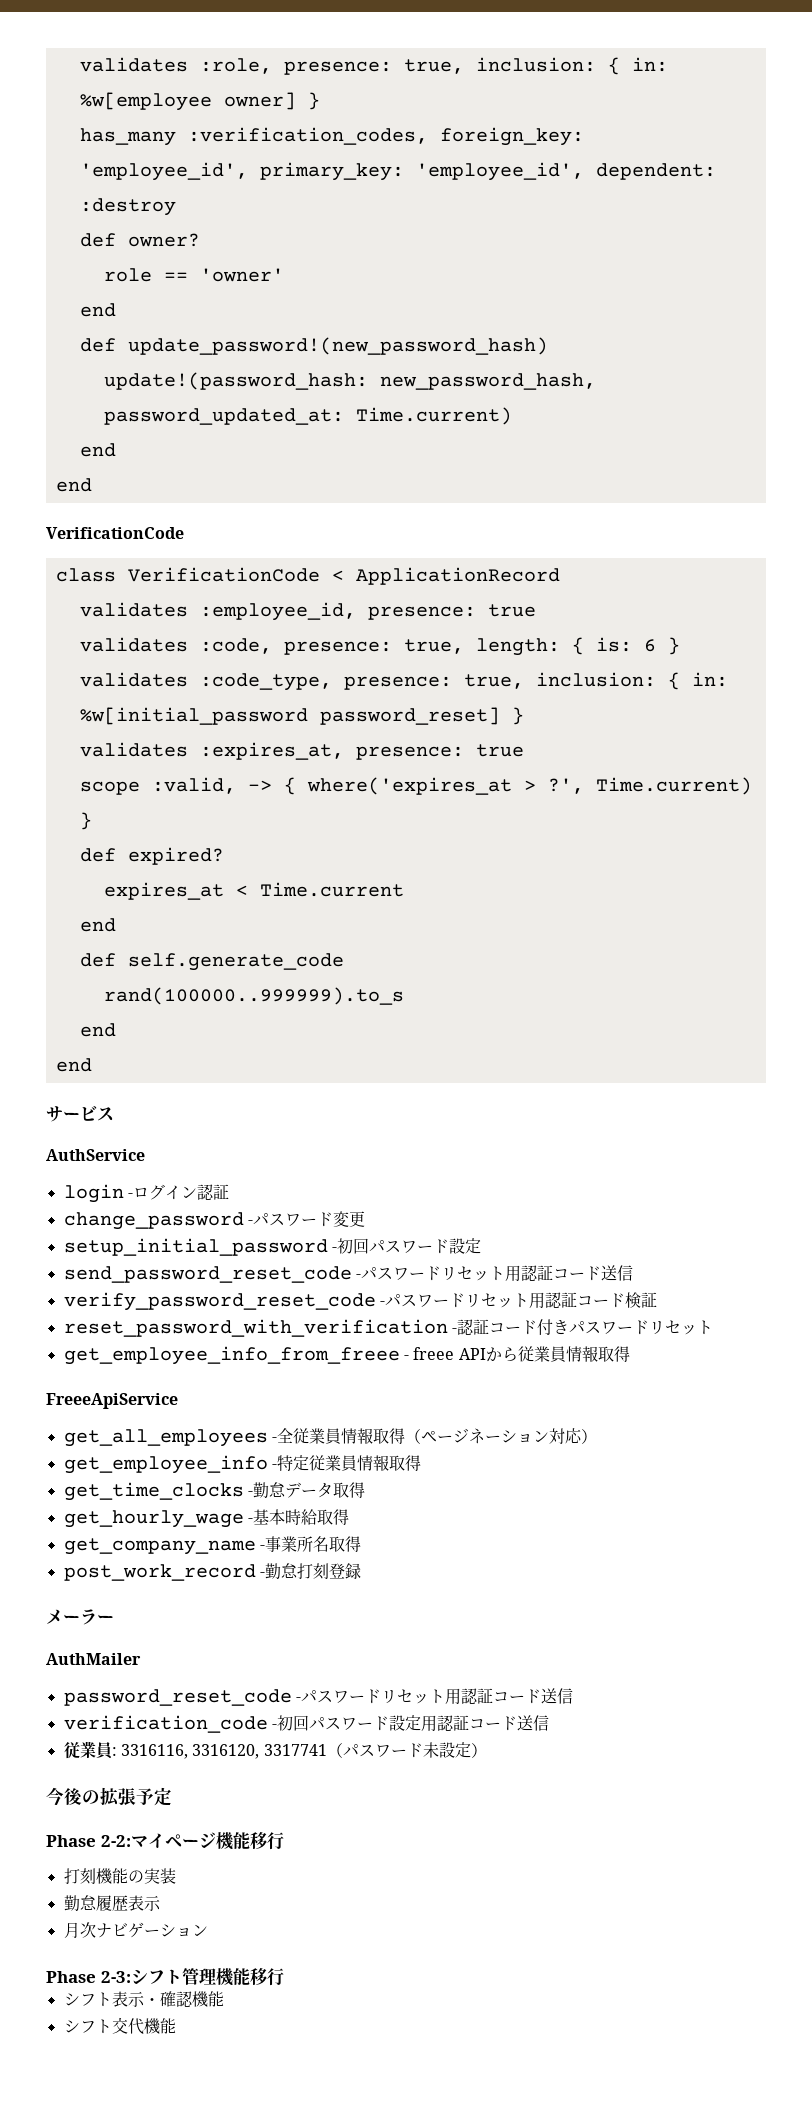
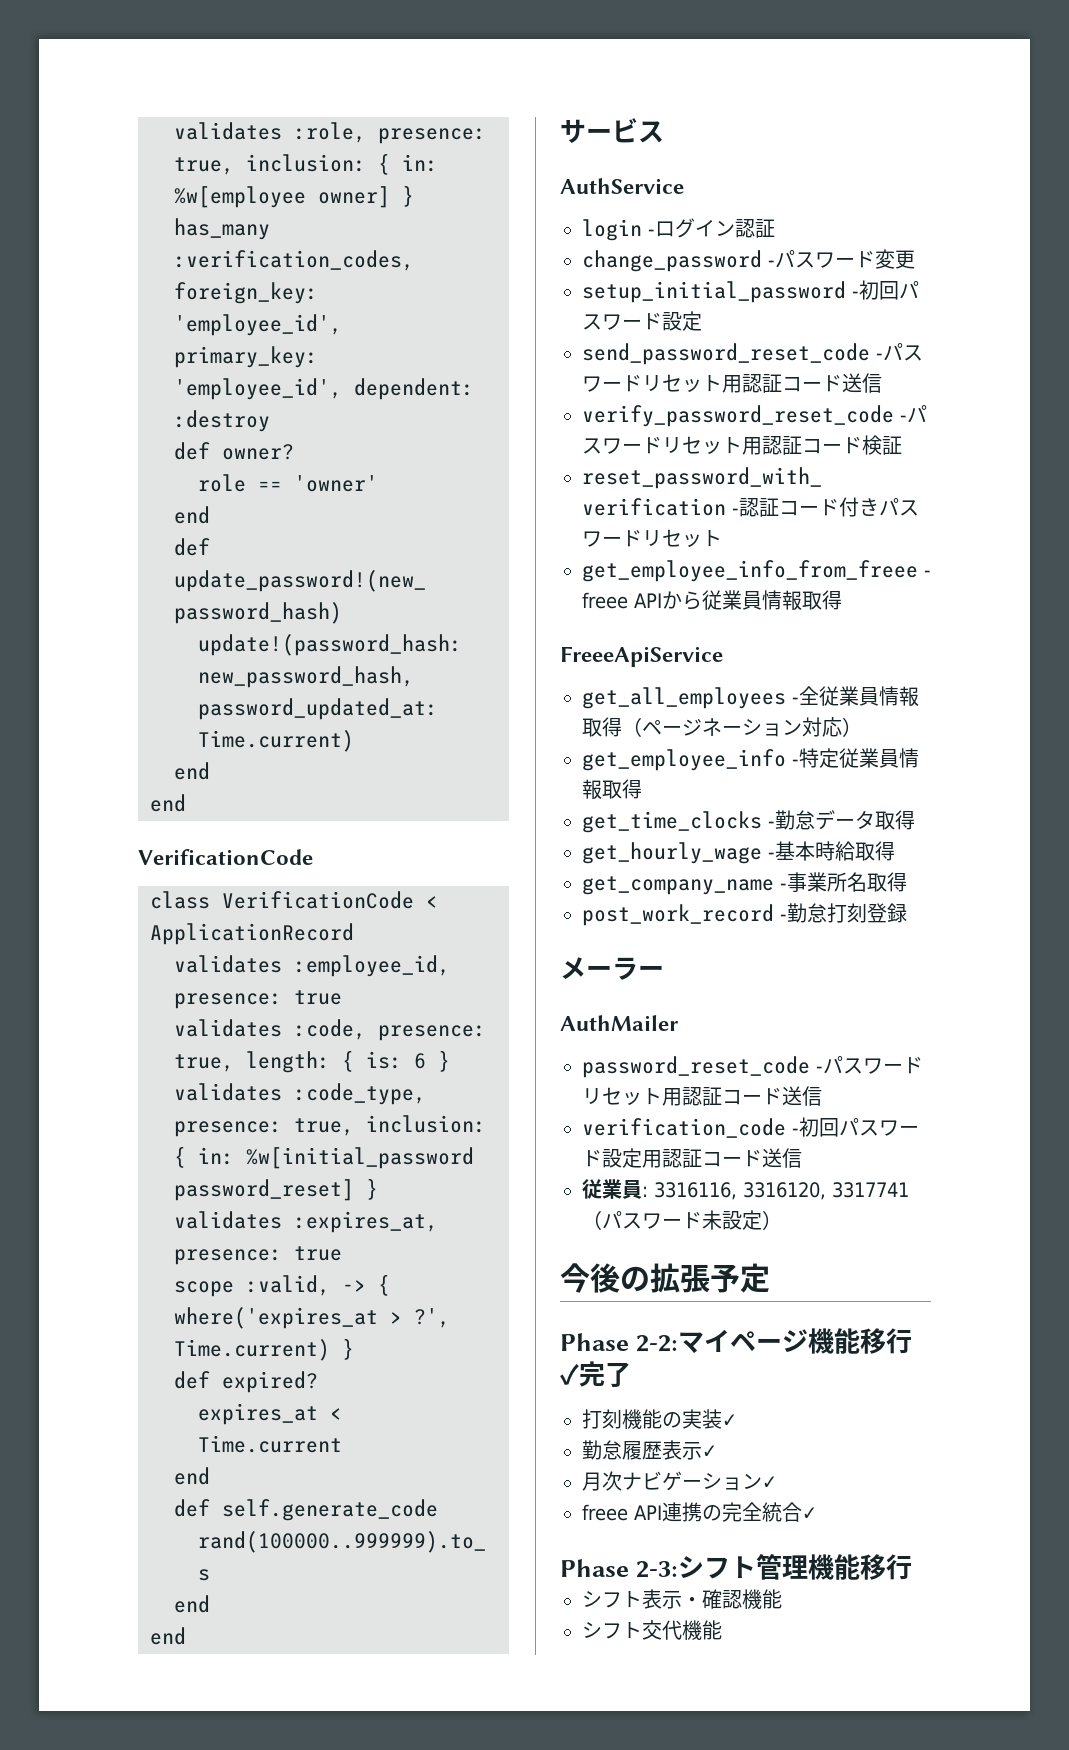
(284, 1841) none -> [560,1361,631,1387] ✓完了
(176, 1876) none -> [722,1414,737,1427] ✓
(161, 1903) none -> [702,1445,717,1458] ✓
(208, 1930) none -> [762,1476,777,1489] [582,1502,817,1522] ✓ // freee API連携の完全統合✓

